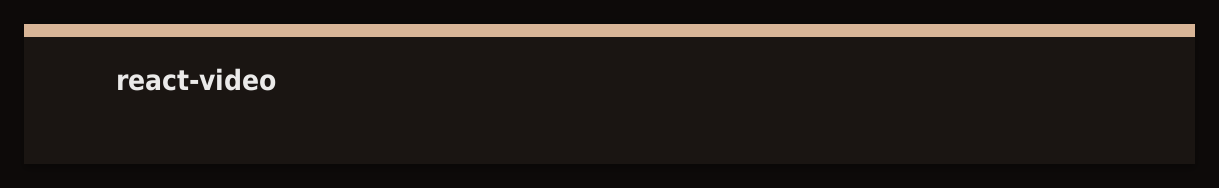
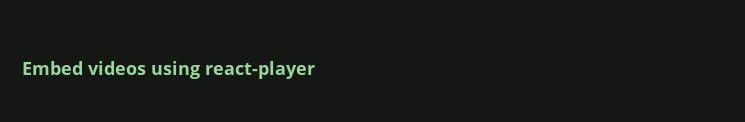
[116,68,276,91] react-video -> [22,61,315,79] Embed videos using react-player

